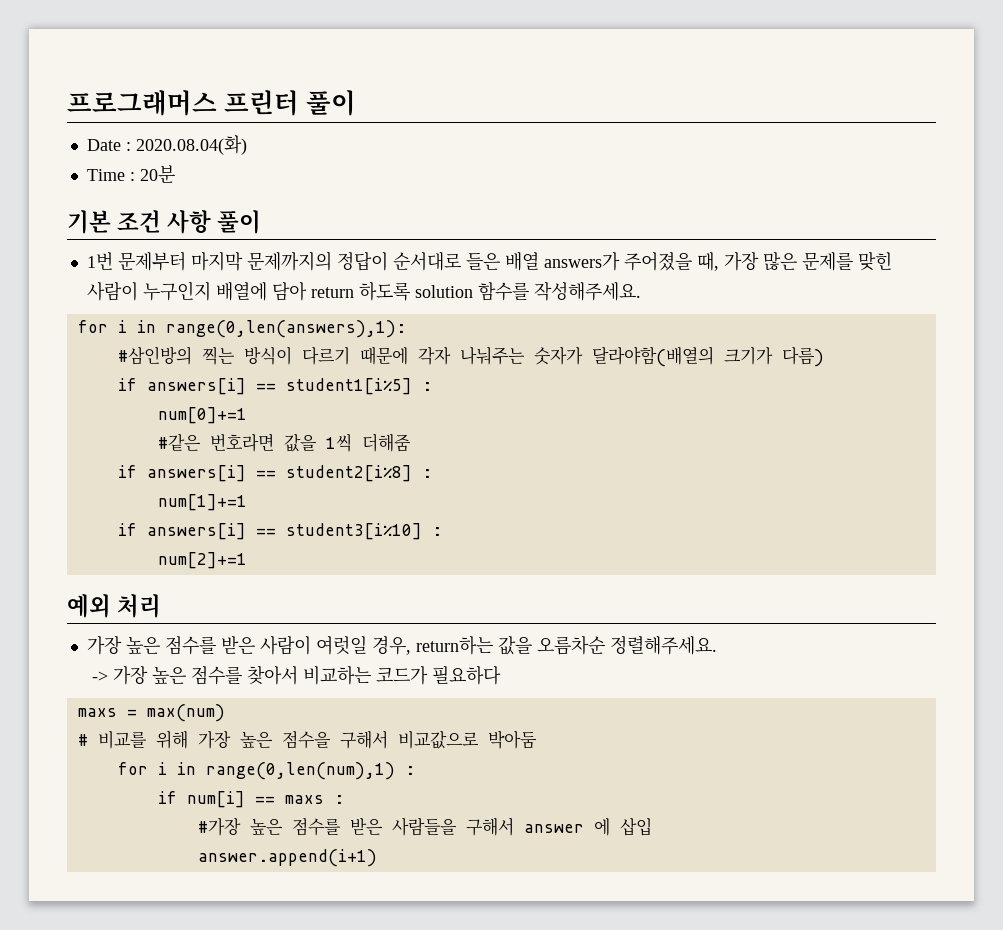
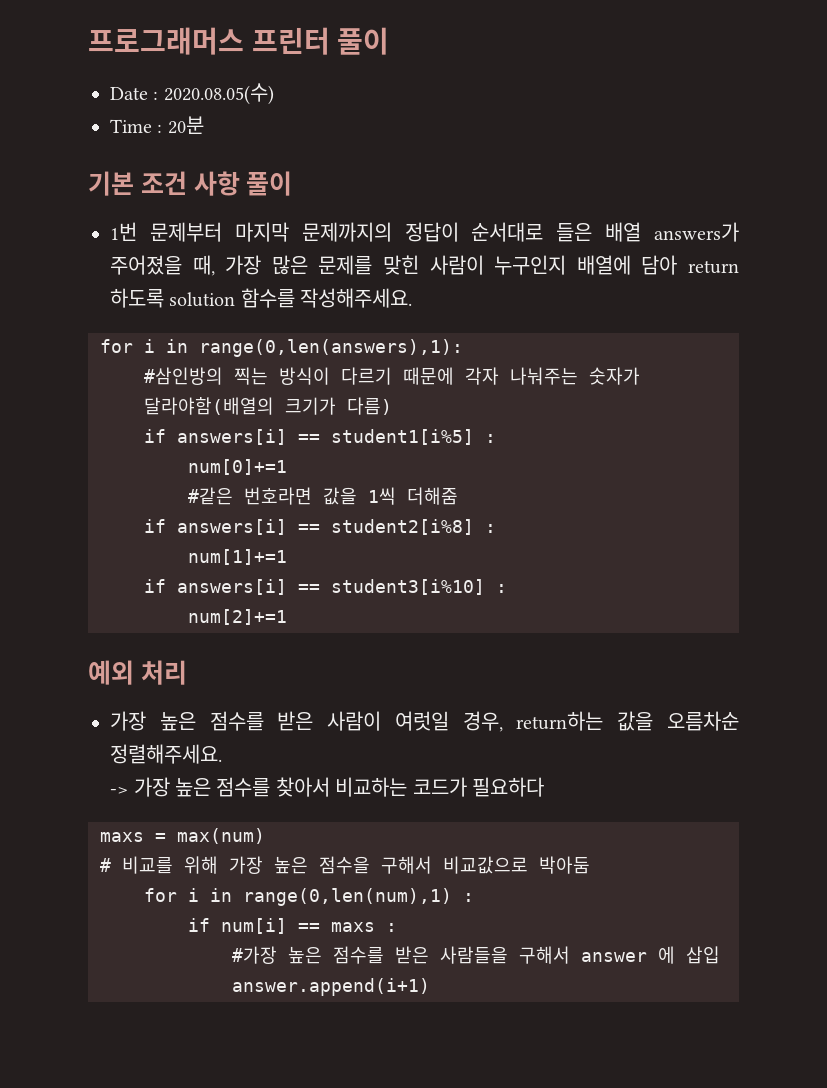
[135,135,247,155] 2020.08.04(화) -> [163,83,274,105] 2020.08.05(수)

